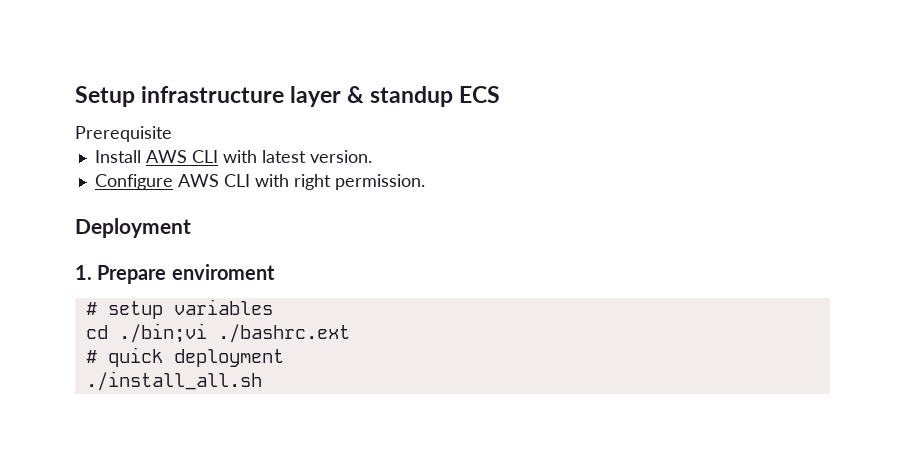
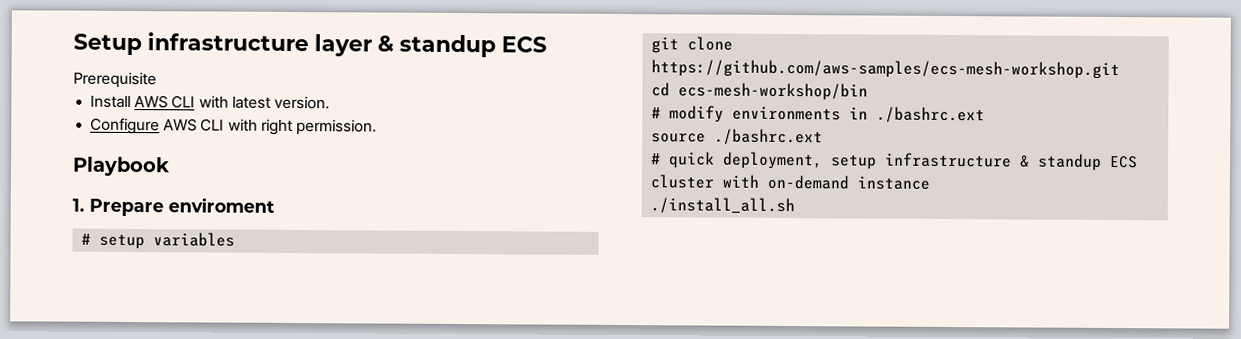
[75,218,191,238] Deployment -> [72,156,170,177] Playbook
[85,323,350,343] [85,347,284,367] cd ./bin;vi ./bashrc.ext // # quick deployment -> [651,36,734,54] [651,59,1121,80] [651,82,869,101] [651,105,986,124] [651,128,824,146] [651,151,1139,171] [650,174,931,190] git clone https://github.com/aws-samples/ecs-mesh-workshop.git // cd ecs-mesh-workshop/bin // # modify environments in ./bashrc.ext // source ./bashrc.ext // # quick deployment, setup infrastructure & standup ECS cluster with on-demand instance

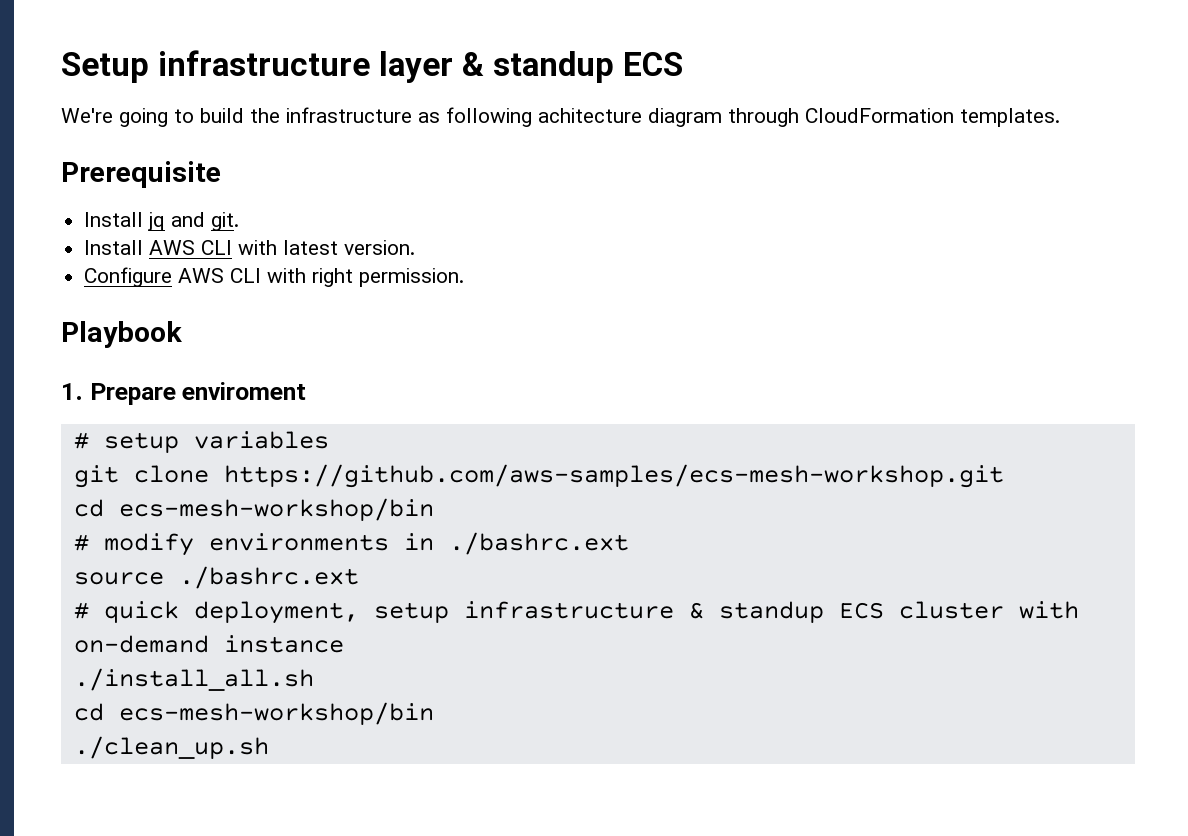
[73,71,157,89] Prerequisite -> [61,107,1060,127] [61,161,221,188] [84,212,240,231] We're going to build the infrastructure as following achitecture diagram through CloudFormation templates. // Prerequisite // Install jq and git.
(796, 206) none -> [73,702,434,725] [73,736,269,759] // cd ecs-mesh-workshop/bin // ./clean_up.sh

